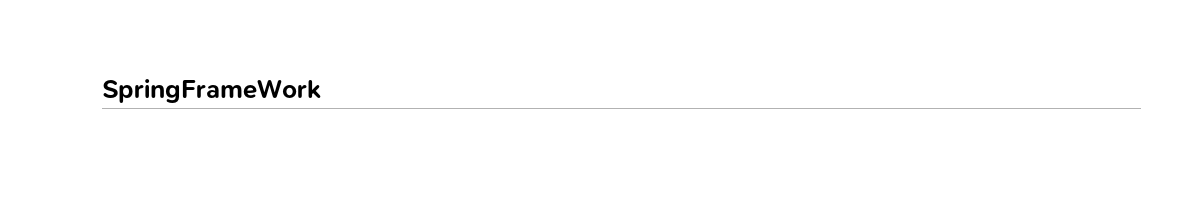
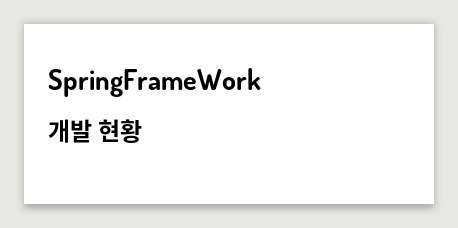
(321, 91) none -> [48,119,143,143] // 개발 현황

